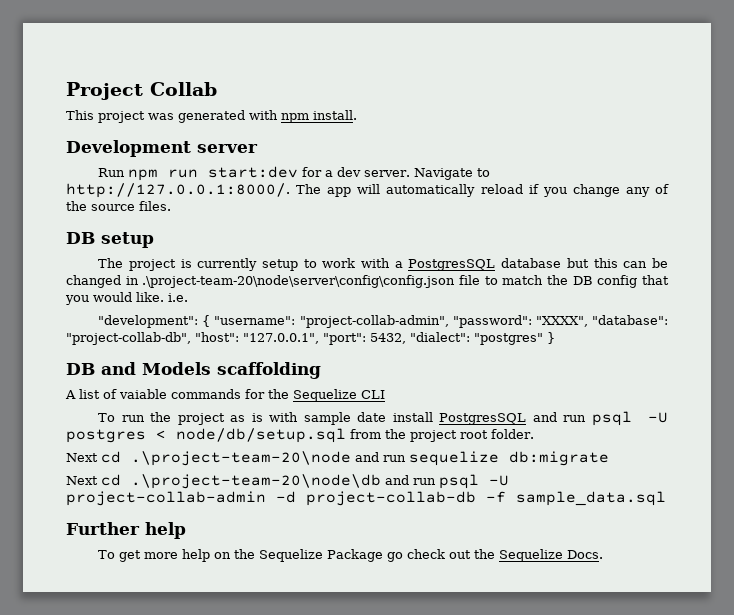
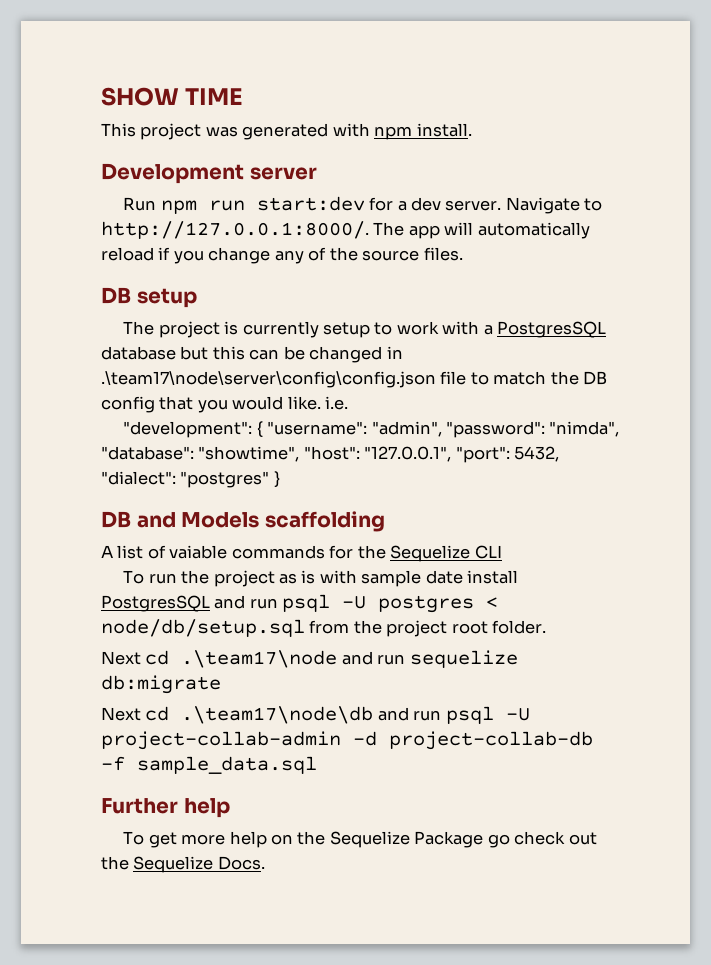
[66,82,217,100] Project Collab -> [101,87,244,106] SHOW TIME
[142,275,456,288] .\project-team-20\node\server\config\config.json -> [101,371,436,388] .\team17\node\server\config\config.json
[299,315,668,328] [66,332,191,345] "project-collab-admin", "password": "XXXX", "database": "project-collab-db", -> [371,421,620,438] [101,446,300,462] "admin", "password": "nimda", "database": "showtime",
[131,451,351,466] .\project-team-20\node -> [181,650,338,668] .\team17\node
[131,474,381,489] .\project-team-20\node\db -> [181,706,374,724] .\team17\node\db

